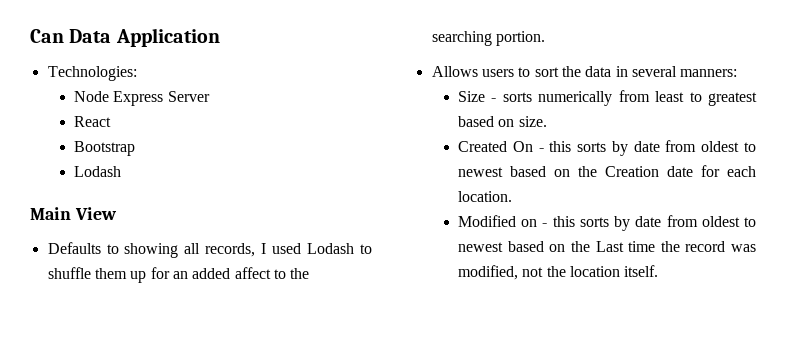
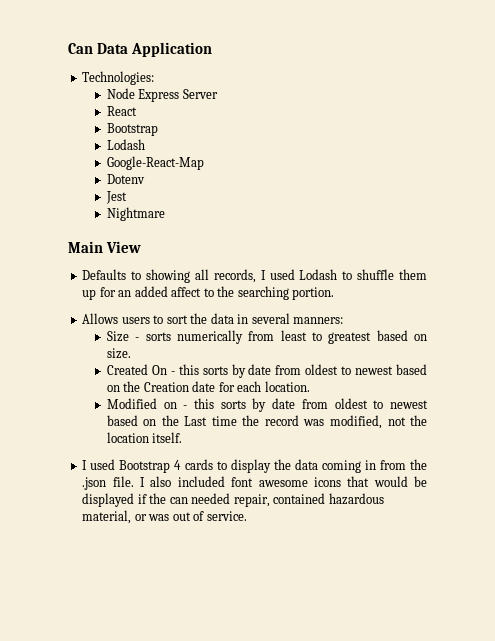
(122, 171) none -> [106,156,204,170] [106,174,145,184] [105,191,127,204] [106,207,165,221] // Google-React-Map // Dotenv // Jest // Nightmare
(659, 271) none -> [82,459,428,473] [82,476,427,490] [82,493,384,507] [82,510,247,524] // I used Bootstrap 4 cards to display the data coming in from the .json file. I also included font awesome icons that would be displayed if the can needed repair, contained hazardous material, or was out of service.

